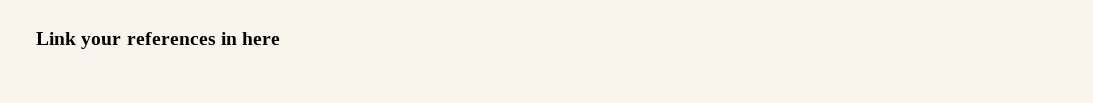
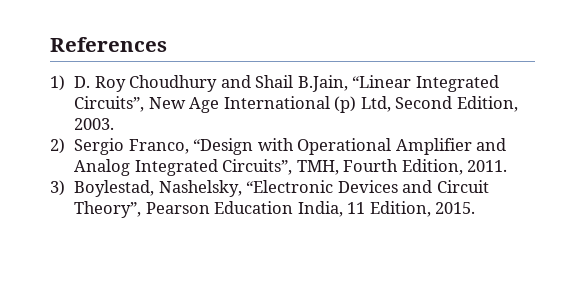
[36,32,281,49] Link your references in here -> [50,37,167,52] [50,75,499,92] [74,96,518,113] [74,118,115,130] [50,138,507,155] [74,159,508,176] [50,180,489,197] [74,201,476,218] References // 1) D. Roy Choudhury and Shail B.Jain, “Linear Integrated Circuits”, New Age International (p) Ltd, Second Edition, 2003. // 2) Sergio Franco, “Design with Operational Amplifier and Analog Integrated Circuits”, TMH, Fourth Edition, 2011. // 3) Boylestad, Nashelsky, “Electronic Devices and Circuit Theory”, Pearson Education India, 11 Edition, 2015.

